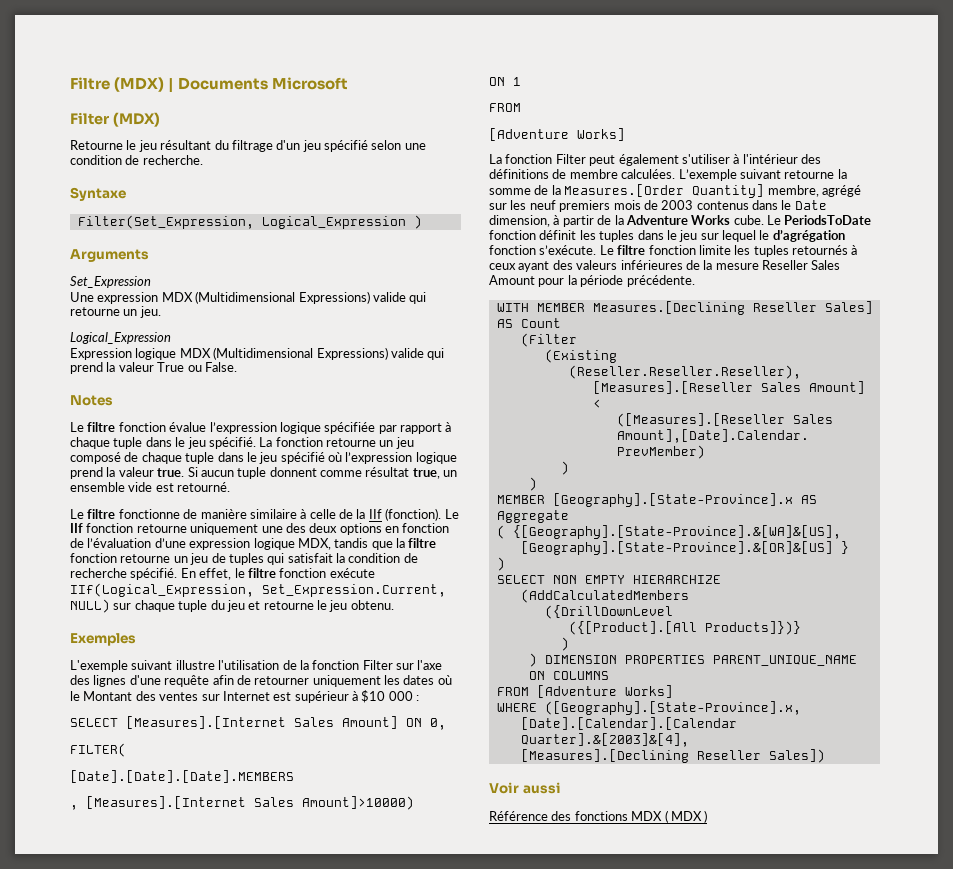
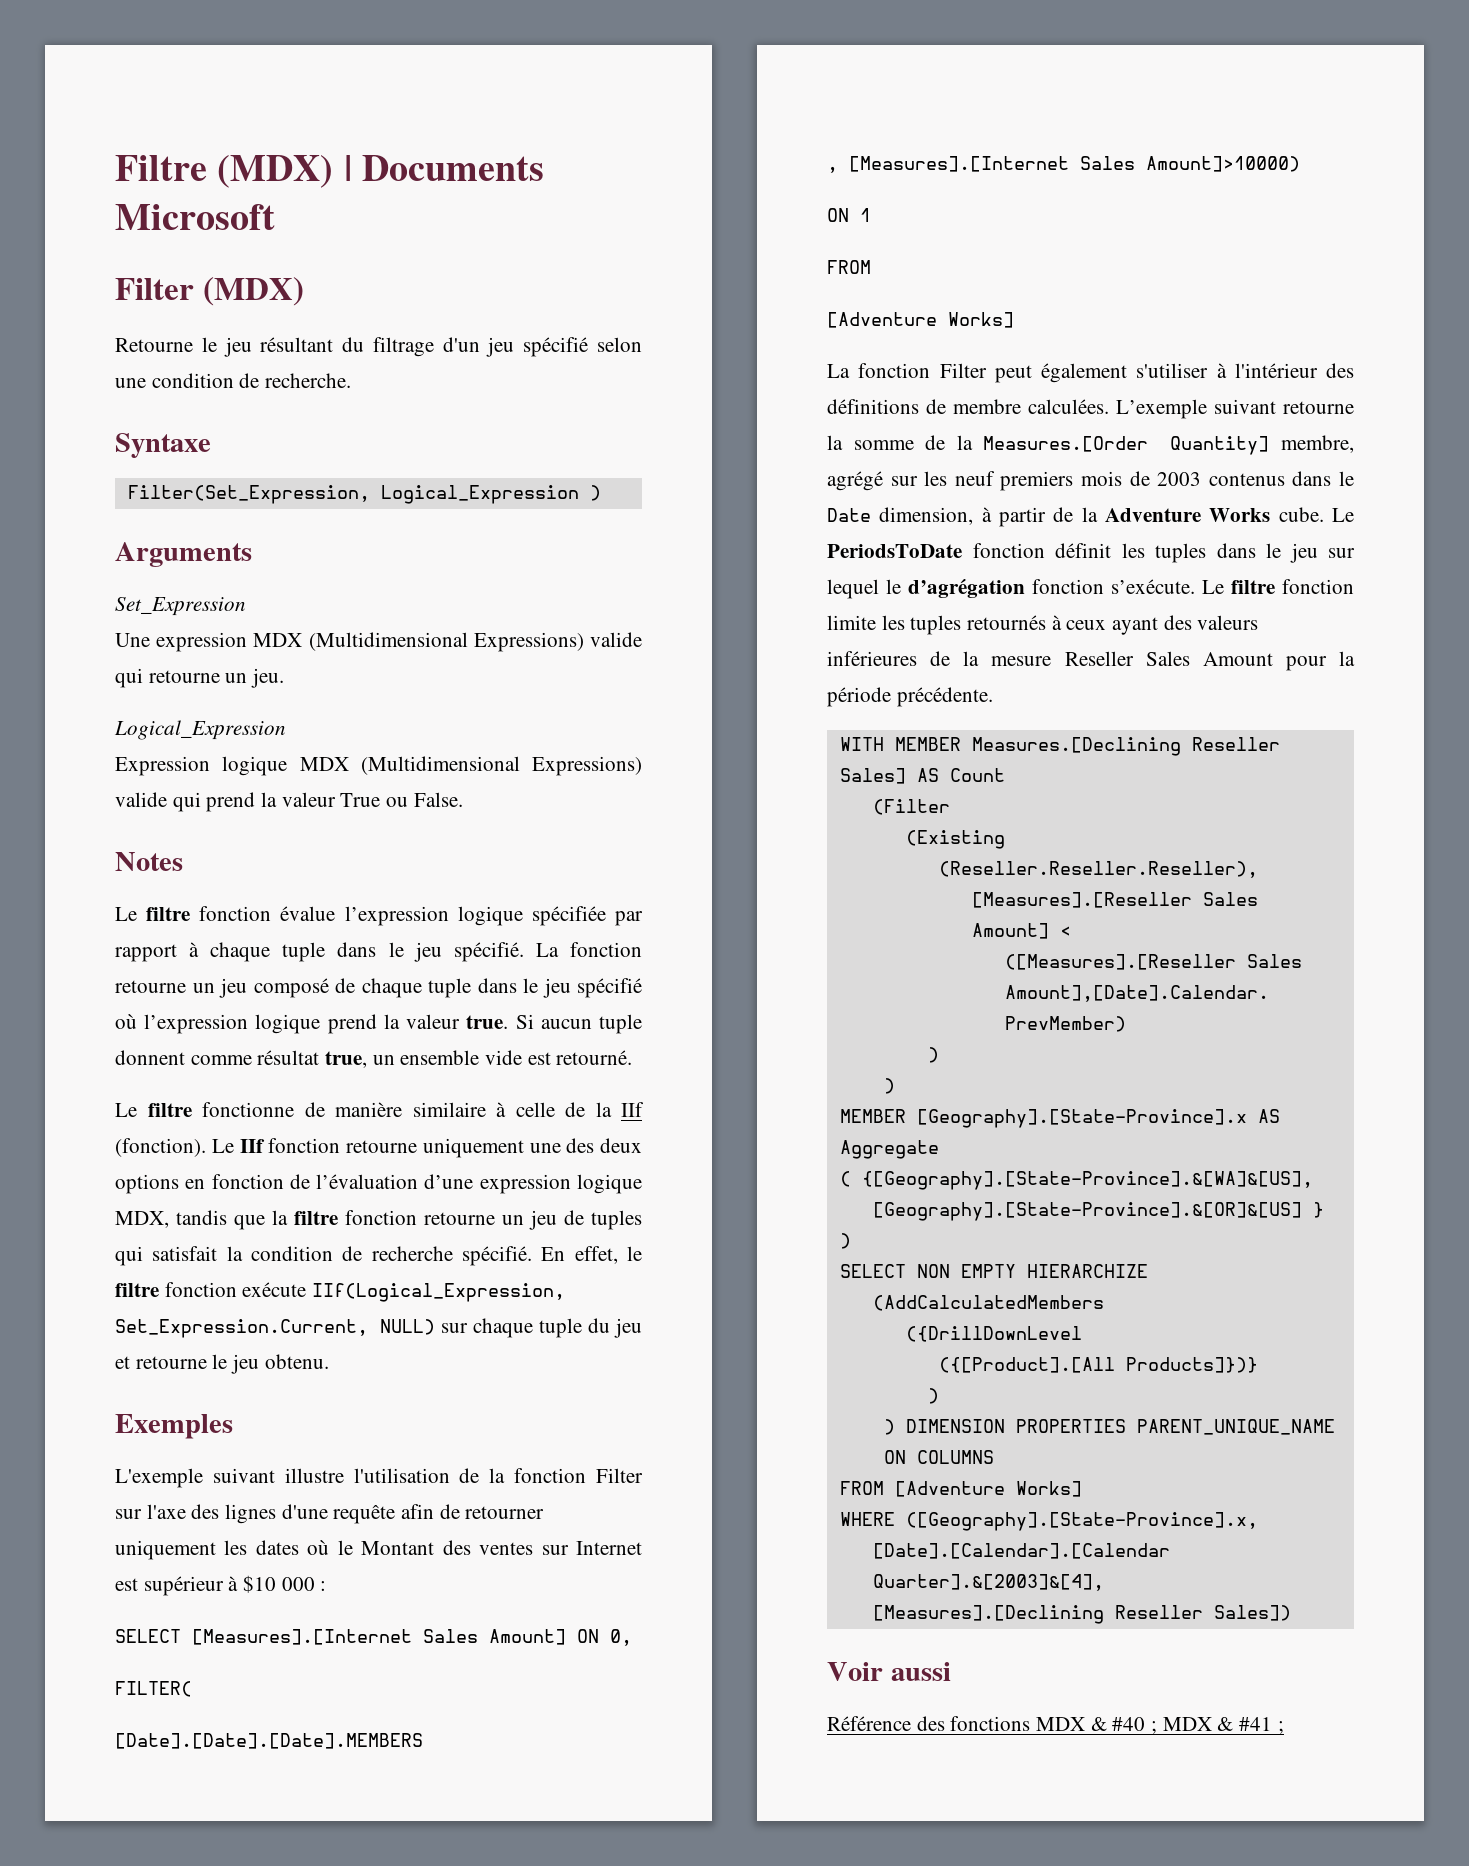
[664,810,708,823] ( MDX ) -> [1090,1717,1284,1734] & #40 ; MDX & #41 ;

